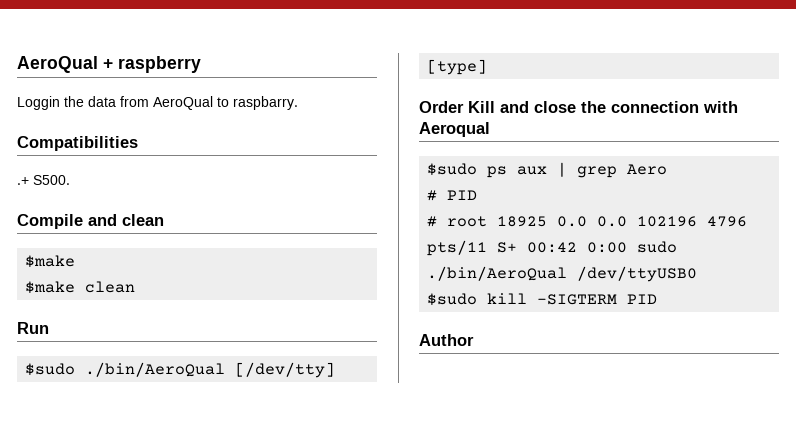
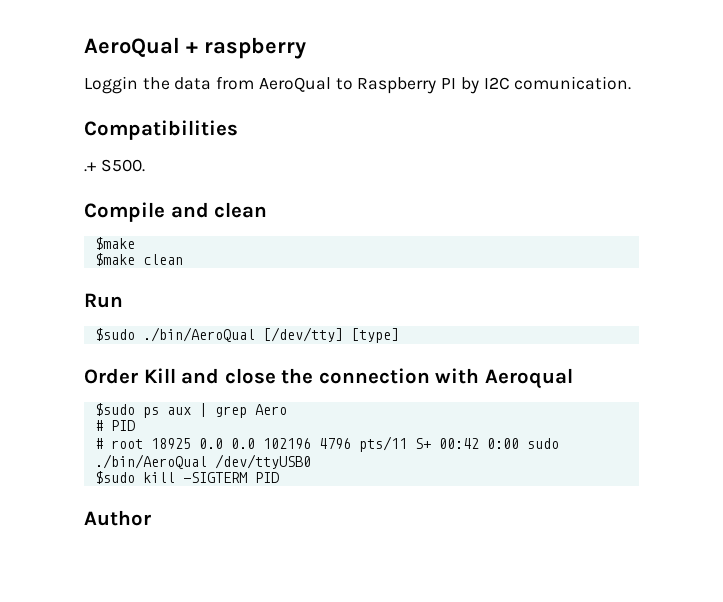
[233,96,298,110] raspbarry. -> [357,76,632,94] Raspberry PI by I2C comunication.

